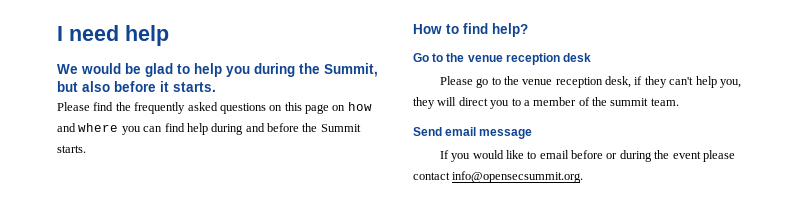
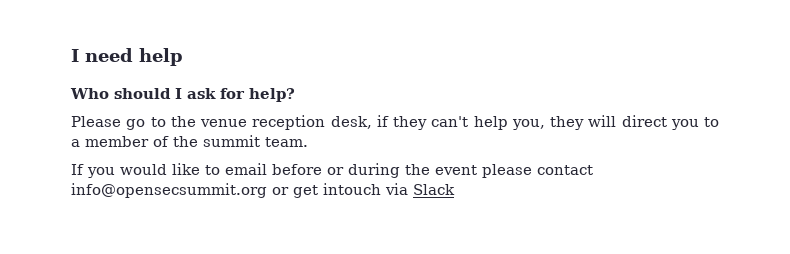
[57,63,378,77] [57,81,216,92] [57,102,372,114] [57,123,361,135] [57,145,86,153] [413,23,528,37] [413,53,592,65] We would be glad to help you during the Summit, but also before it starts. // Please find the frequently asked questions on this page on how and where you can find help during and before the Summit starts. // How to find help? // Go to the venue reception desk -> [70,88,295,102] Who should I ask for help?
[413,127,533,139] // Send email message -> (308, 142) none
[452,171,584,183] info@opensecsummit.org. -> [71,183,455,198] info@opensecsummit.org or get intouch via Slack

